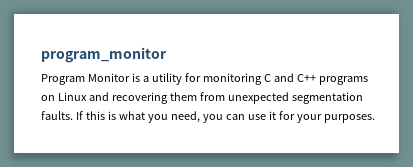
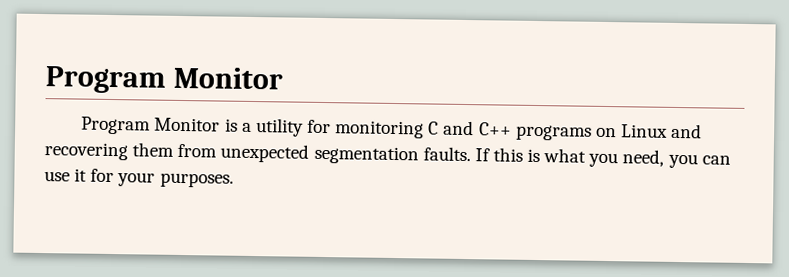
[41,47,167,63] program_monitor -> [45,66,283,94] Program Monitor

